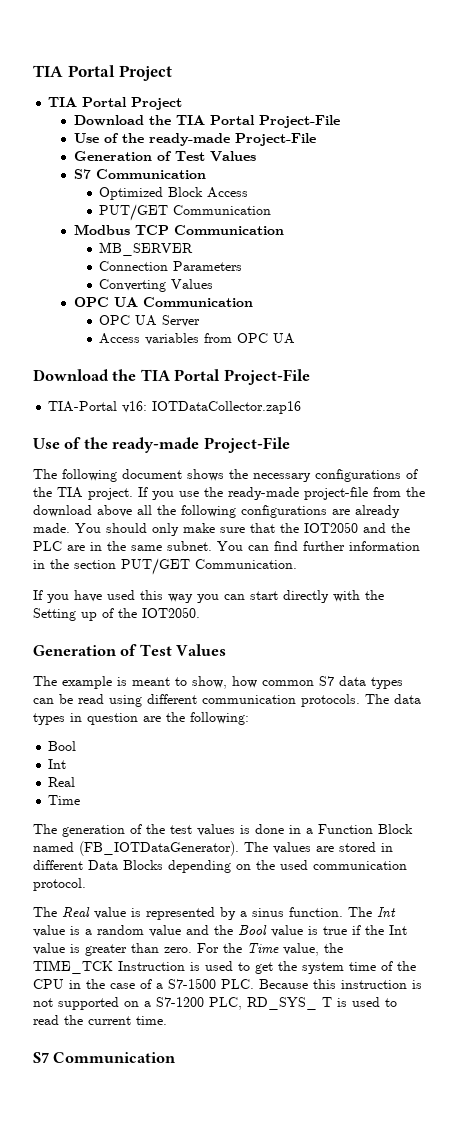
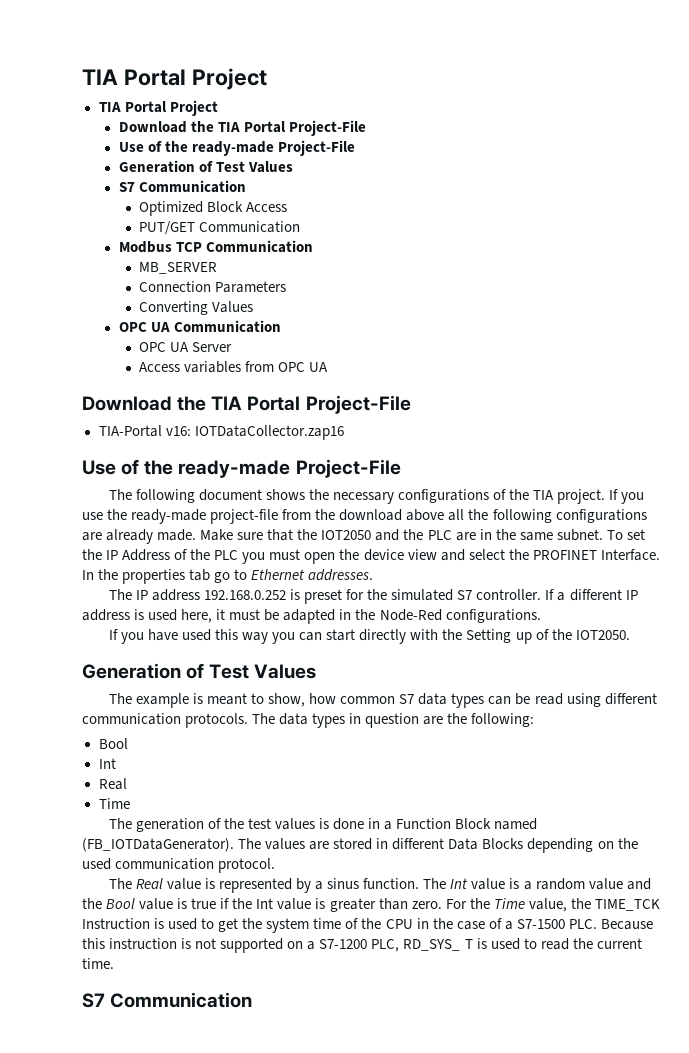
[75,523,215,536] You should only make -> [200,529,234,541] Make
[217,541,420,551] [33,558,297,575] You can find further information in the section PUT/GET Communication. -> [606,529,645,540] [82,549,660,564] [82,569,374,584] [108,589,638,604] [82,609,541,624] To set the IP Address of the PLC you must open the device view and select the PROFINET Interface. In the properties tab go to Ethernet addresses. // The IP address 192.168.0.252 is preset for the simulated S7 controller. If a different IP address is used here, it must be adapted in the Node-Red configurations.

